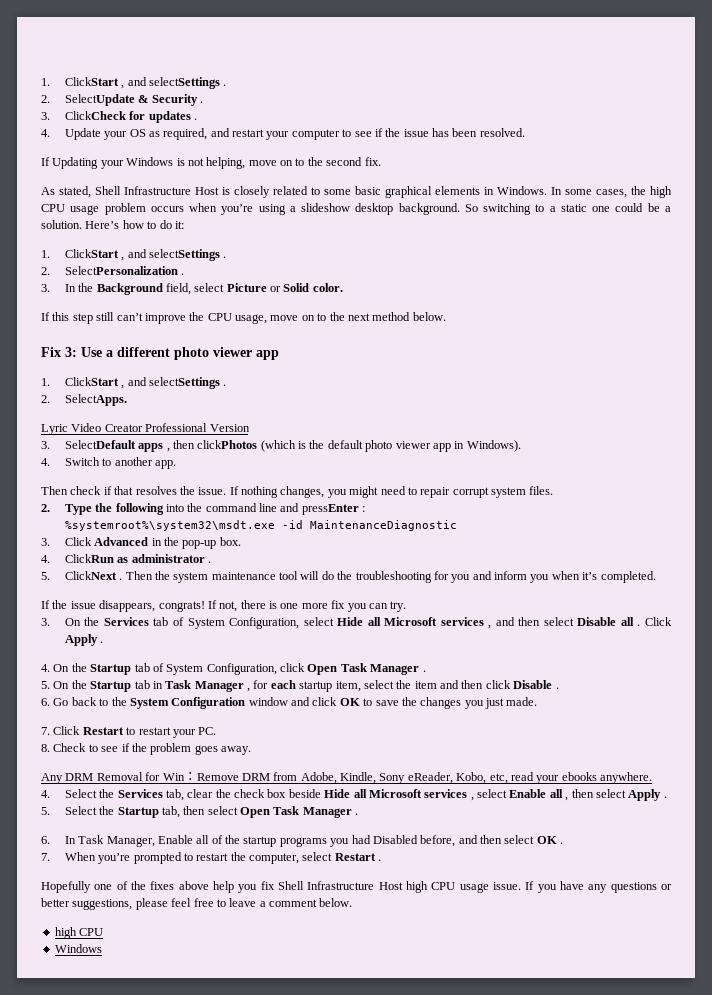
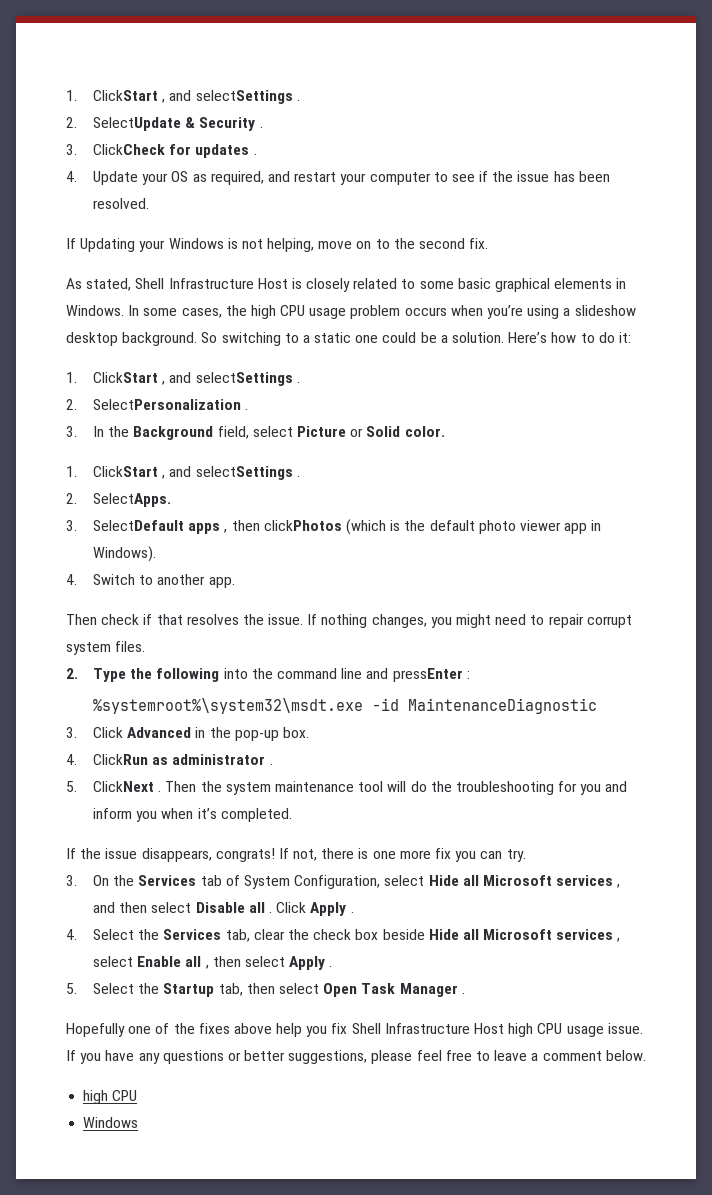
[41,312,446,324] [41,347,279,360] // If this step still can’t improve the CPU usage, move on to the next method below. // Fix 3: Use a different photo viewer app -> (445, 431) none
[41,423,250,435] // Lyric Video Creator Professional Version -> (172, 500) none
[41,663,426,675] [41,680,559,692] [41,697,538,709] [41,726,217,738] [41,743,251,755] [41,772,652,784] // 4. On the Startup tab of System Configuration, click Open Task Manager . // 5. On the Startup tab in Task Manager , for each startup item, select the item and then click Disable . // 6. Go back to the System Configuration window and click OK to save the changes you just made. // 7. Click Restart to restart your PC. // 8. Check to see if the problem goes away. // Any DRM Removal for Win：Remove DRM from Adobe, Kindle, Sony eReader, Kobo, etc, read your ebooks anywhere. -> (354, 912) none
[41,835,564,847] [41,852,382,864] // 6. In Task Manager, Enable all of the startup programs you had Disabled before, and then select OK . // 7. When you’re prompted to restart the computer, select Restart . -> (465, 993) none

